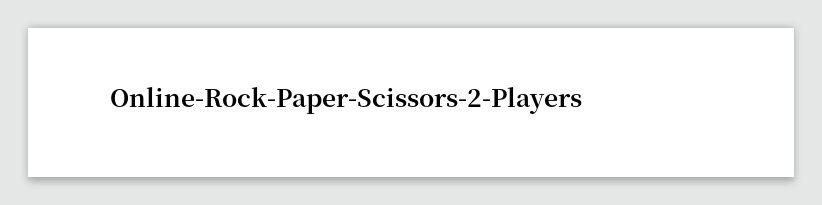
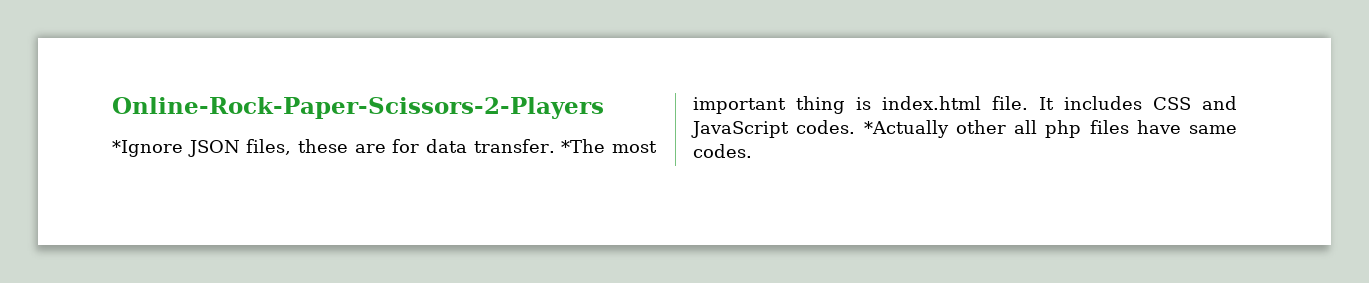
(582, 100) none -> [112,139,657,157] [693,96,1237,114] [691,120,1237,138] [693,144,752,158] // *Ignore JSON files, these are for data transfer. *The most important thing is index.html file. It includes CSS and JavaScript codes. *Actually other all php files have same codes.

